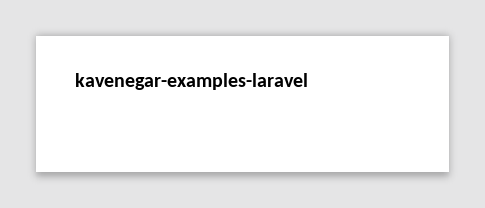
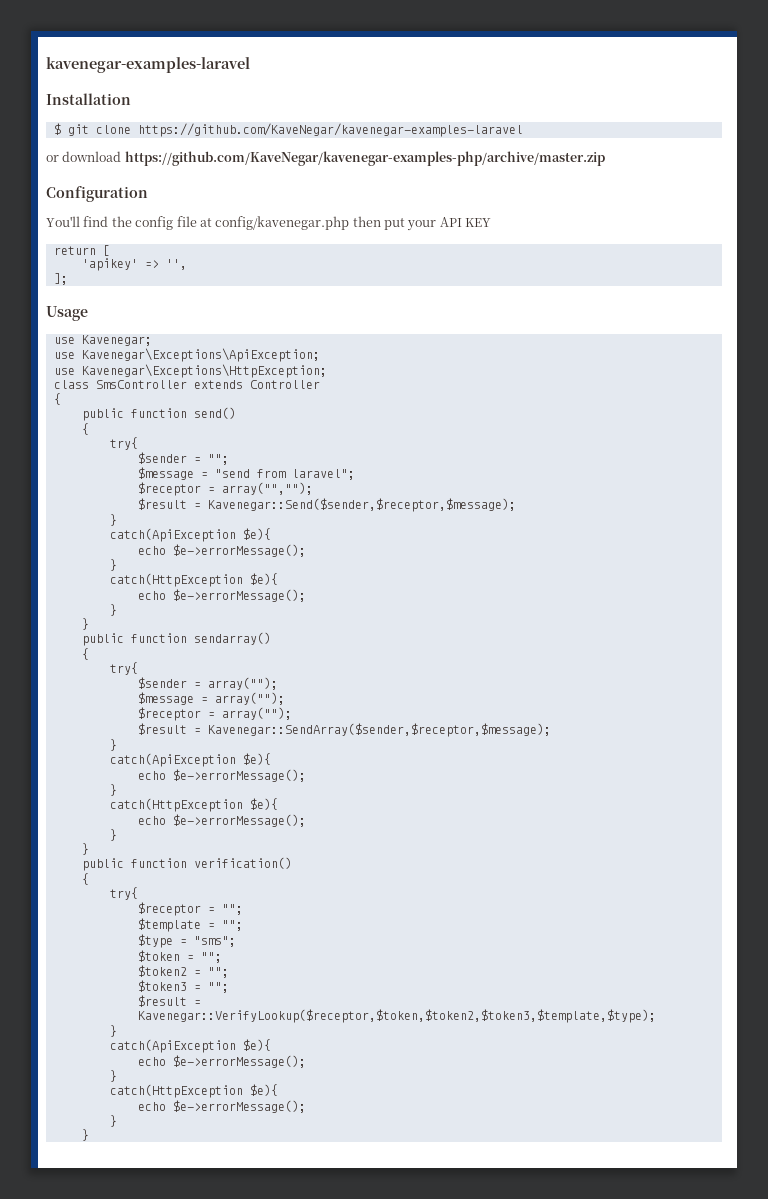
(308, 81) none -> [46,93,131,105] [53,123,523,137] [46,151,605,166] [46,186,148,202] [46,216,492,231] [53,245,110,256] [81,258,187,271] [53,273,68,285] [46,306,88,321] [53,335,152,346] [53,348,320,362] [53,364,327,378] [53,380,320,389] [53,393,61,405] [81,407,236,421] [81,423,89,435] [109,437,138,450] [137,452,229,465] [137,467,355,480] [137,482,313,496] [137,498,516,512] [109,514,117,526] [109,528,271,542] [137,544,306,557] [109,559,117,571] [109,573,278,587] [137,589,306,602] [109,604,117,616] [81,618,89,630] [81,632,271,646] [81,648,89,660] [109,662,138,675] [137,677,278,690] [137,692,285,705] [137,707,292,721] [137,723,551,737] [109,739,117,751] [109,753,271,767] [137,769,306,782] [109,784,117,796] [109,798,278,812] [137,814,306,827] [109,829,117,841] [81,843,89,855] [81,857,292,871] [81,873,89,885] [109,887,138,900] [137,902,243,916] [137,918,243,932] [137,934,236,948] [137,950,222,963] [137,965,229,978] [137,980,229,993] [137,995,201,1007] [137,1009,656,1023] [109,1025,117,1037] [109,1039,271,1053] [137,1055,306,1068] [109,1070,117,1082] [109,1084,278,1098] [137,1100,306,1113] [109,1115,117,1127] [81,1129,89,1141] // Installation // $ git clone https://github.com/KaveNegar/kavenegar-examples-laravel // or download https://github.com/KaveNegar/kavenegar-examples-php/archive/master.zip // Configuration // You'll find the config file at config/kavenegar.php then put your API KEY // return [ // 'apikey' => '', // ]; // Usage // use Kavenegar; // use Kavenegar\Exceptions\ApiException; // use Kavenegar\Exceptions\HttpException; // class SmsController extends Controller // { // public function send() // { // try{ // $sender = ""; // $message = "send from laravel"; // $receptor = array("",""); // $result = Kavenegar::Send($sender,$receptor,$message); // } // catch(ApiException $e){ // echo $e->errorMessage(); // } // catch(HttpException $e){ // echo $e->errorMessage(); // } // } // public function sendarray() // { // try{ // $sender = array(""); // $message = array(""); // $receptor = array(""); // $result = Kavenegar::SendArray($sender,$receptor,$message); // } // catch(ApiException $e){ // echo $e->errorMessage(); // } // catch(HttpException $e){ // echo $e->errorMessage(); // } // } // public function verification() // { // try{ // $receptor = ""; // $template = ""; // $type = "sms"; // $token = ""; // $token2 = ""; // $token3 = ""; // $result = Kavenegar::VerifyLookup($receptor,$token,$token2,$token3,$template,$type); // } // catch(ApiException $e){ // echo $e->errorMessage(); // } // catch(HttpException $e){ // echo $e->errorMessage(); // } // }

